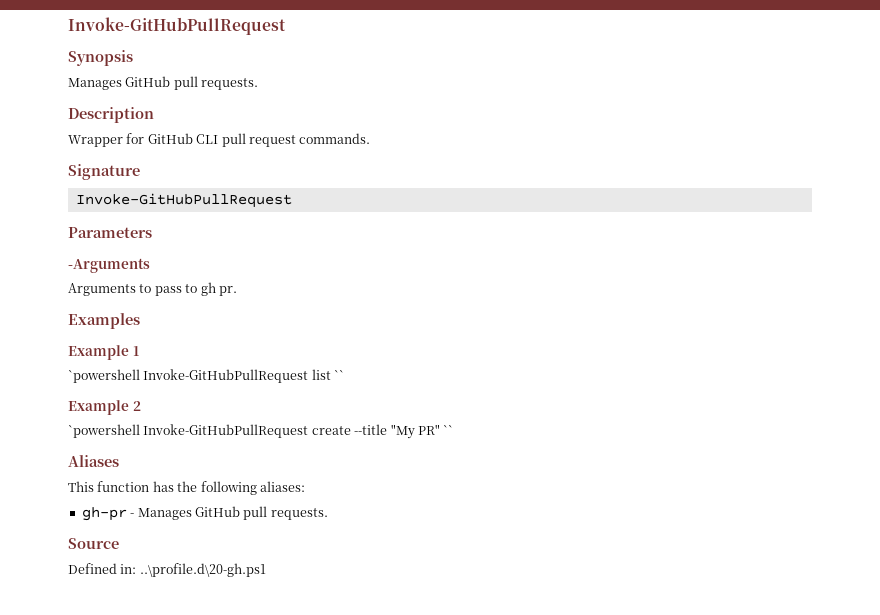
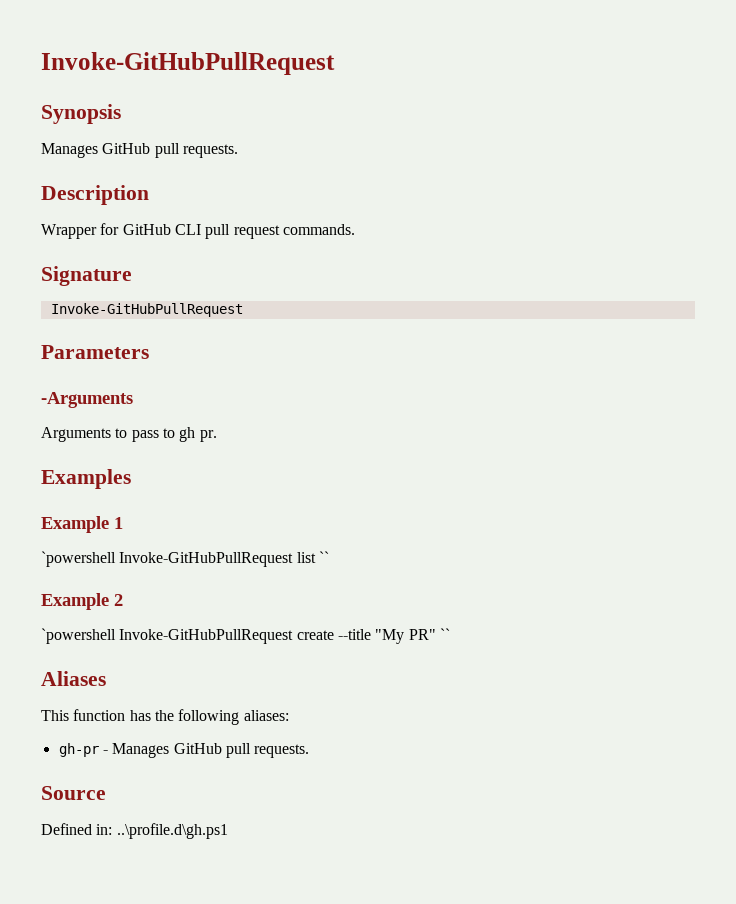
[139,563,266,577] ..\profile.d\20-gh.ps1 -> [116,823,228,839] ..\profile.d\gh.ps1

